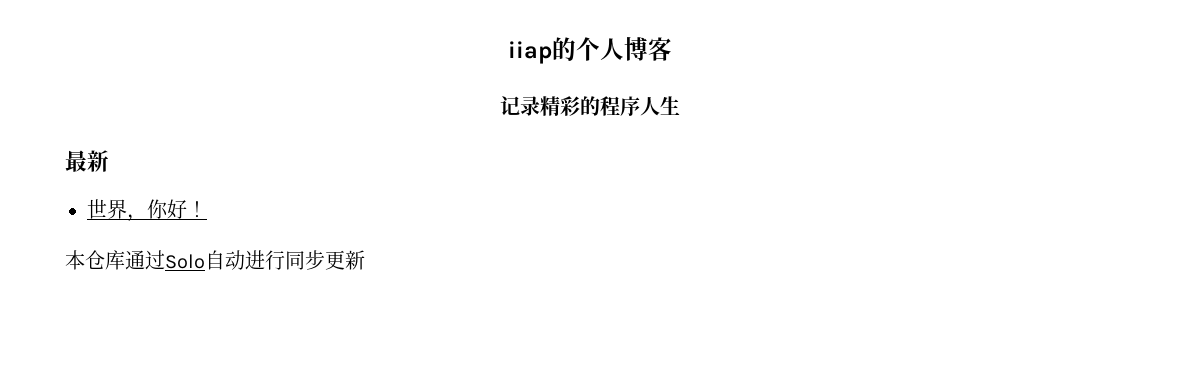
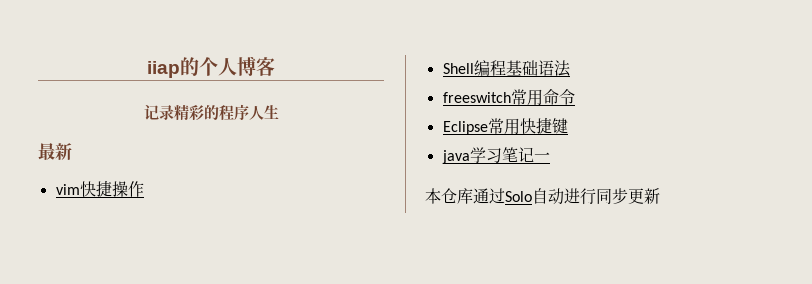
[87,199,207,222] 世界，你好！ -> [55,180,144,197] [442,60,571,77] [442,89,575,106] [442,117,568,135] [441,147,550,164] vim快捷操作 // Shell编程基础语法 // freeswitch常用命令 // Eclipse常用快捷键 // java学习笔记一

